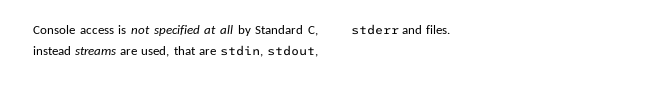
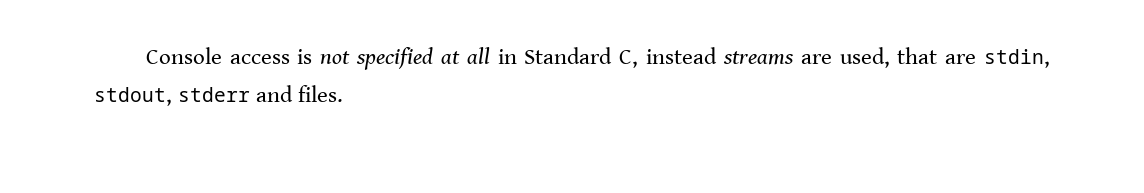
[237,25,251,36] by -> [497,49,517,64] in

